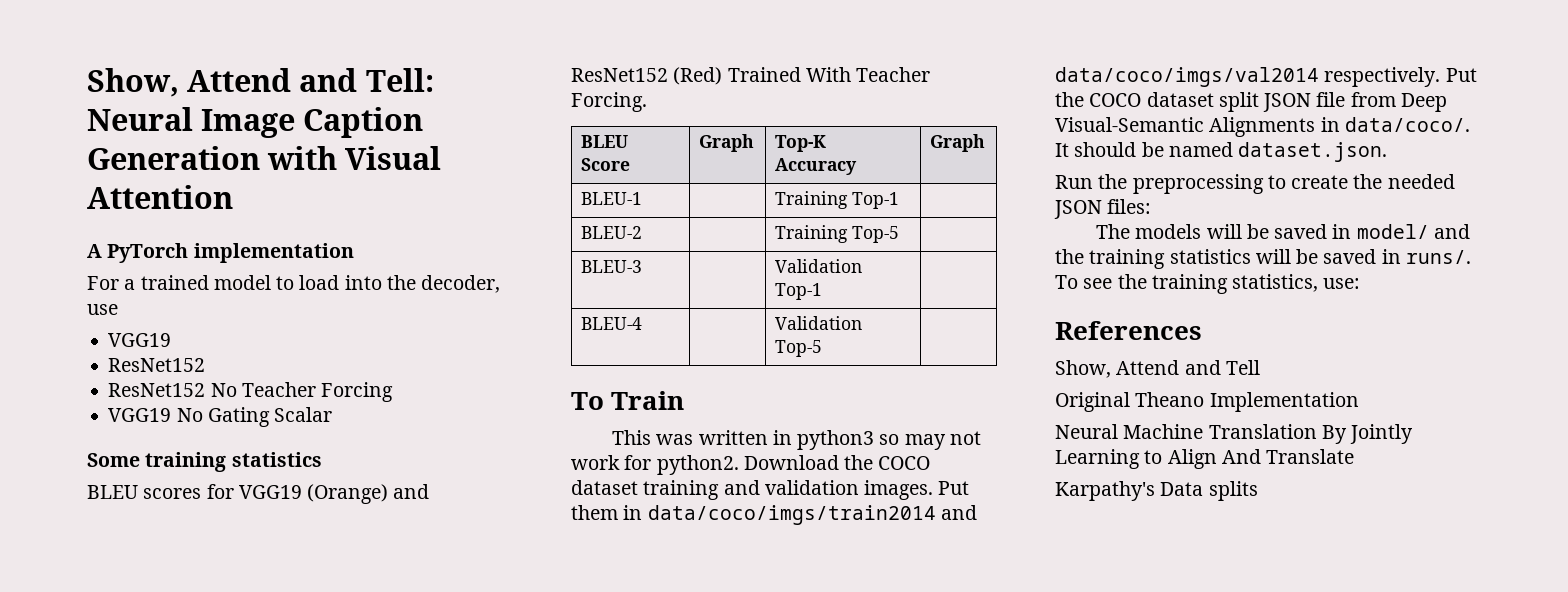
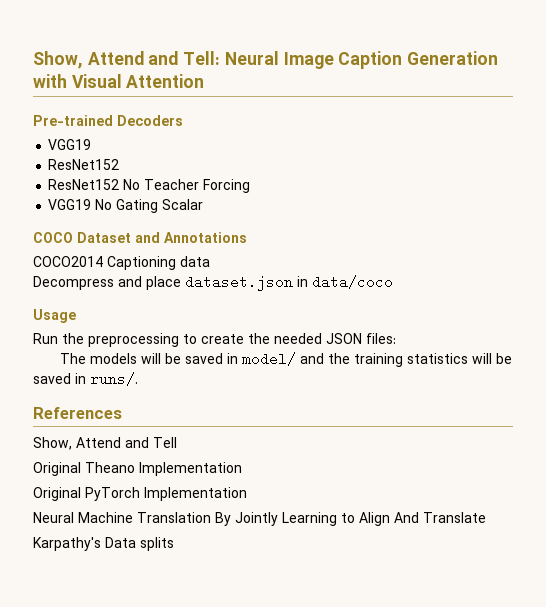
[87,243,354,263] [87,275,501,293] [87,304,118,315] A PyTorch implementation // For a trained model to load into the decoder, use -> [33,115,183,126] Pre-trained Decoders
[87,452,322,472] [87,484,430,504] [571,67,931,85] [571,92,647,112] [580,135,628,148] [580,158,630,171] [698,134,754,152] [774,135,826,152] [774,158,857,175] [929,134,985,152] [580,192,642,205] [774,191,899,209] [580,226,642,239] [774,225,899,243] [580,260,642,273] [774,259,862,273] [774,283,822,300] [580,317,642,330] [774,316,862,330] [774,340,822,357] [571,391,685,410] [612,430,981,450] [571,455,931,475] [571,480,970,500] [571,505,977,525] [1055,67,1477,87] [1055,92,1447,112] [1055,117,1470,137] [1055,142,1388,162] Some training statistics // BLEU scores for VGG19 (Orange) and ResNet152 (Red) Trained With Teacher Forcing. // BLEU Score | Graph | Top-K Accuracy | Graph // BLEU-1 | | Training Top-1 | // BLEU-2 | | Training Top-5 | // BLEU-3 | | Validation Top-1 | // BLEU-4 | | Validation Top-5 | // To Train // This was written in python3 so may not work for python2. Download the COCO dataset training and validation images. Put them in data/coco/imgs/train2014 and data/coco/imgs/val2014 respectively. Put the COCO dataset split JSON file from Deep Visual-Semantic Alignments in data/coco/. It should be named dataset.json. -> [33,232,247,243] [33,256,210,270] [33,275,393,291] [33,309,76,323] COCO Dataset and Annotations // COCO2014 Captioning data // Decompress and place dataset.json in data/coco // Usage
[1055,274,1361,294] To see the training statistics, use: -> (138, 379) none
(1359, 402) none -> [33,487,247,501] // Original PyTorch Implementation

